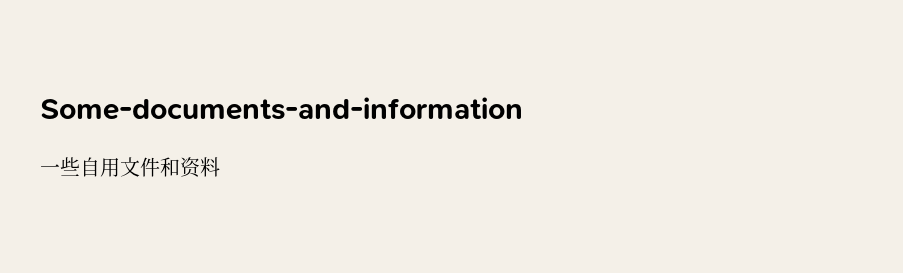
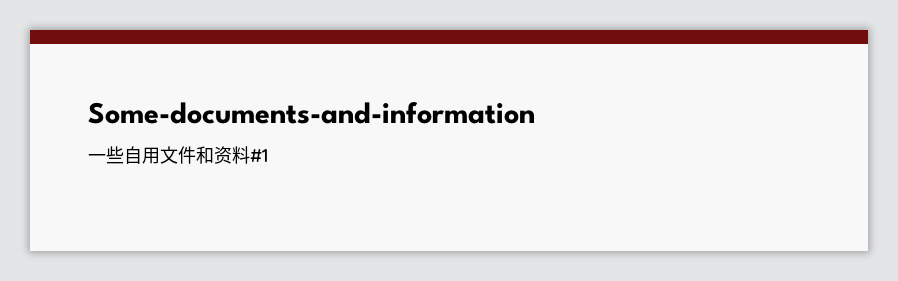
(220, 167) none -> [250,149,268,162] #1

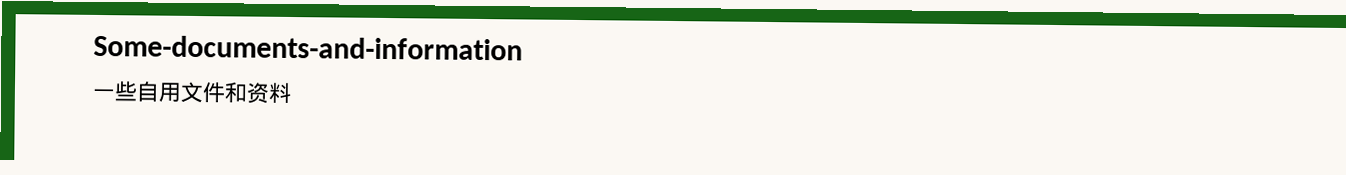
[250,149,268,162] #1 -> (292, 93) none

